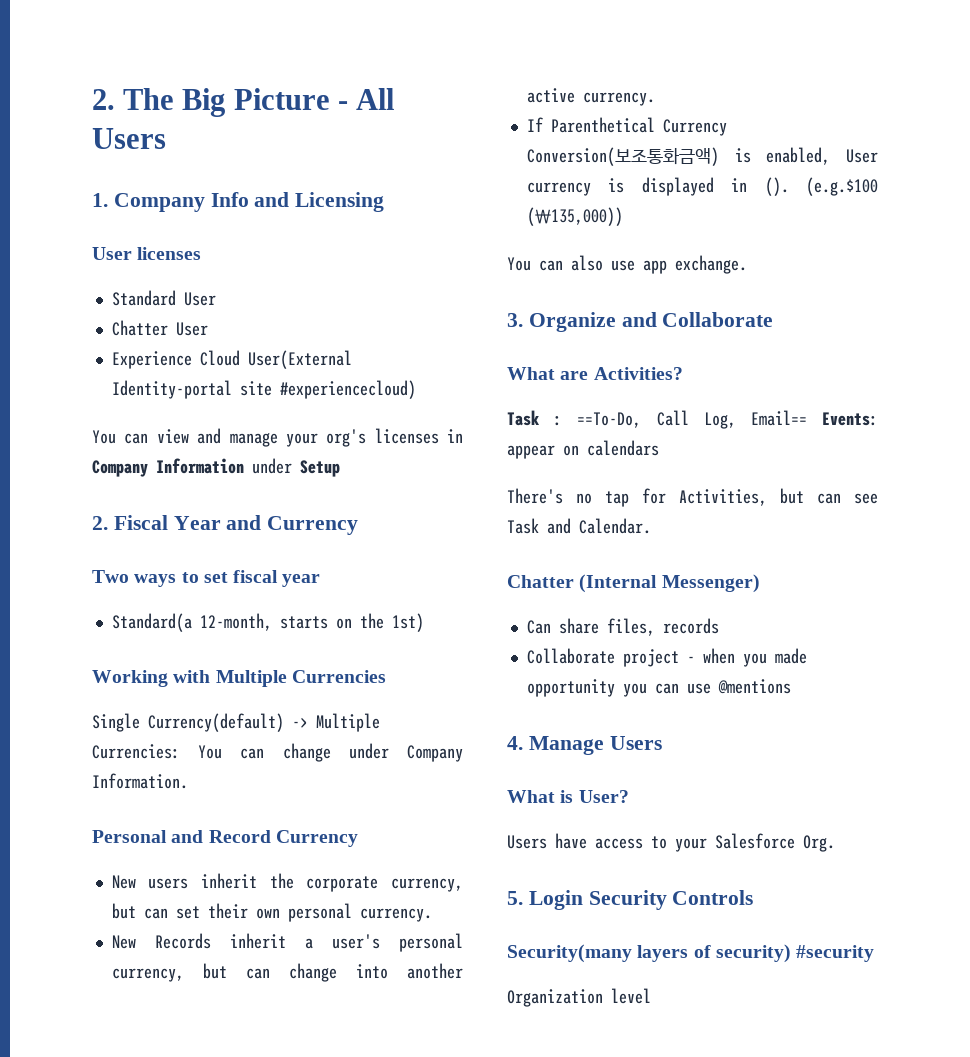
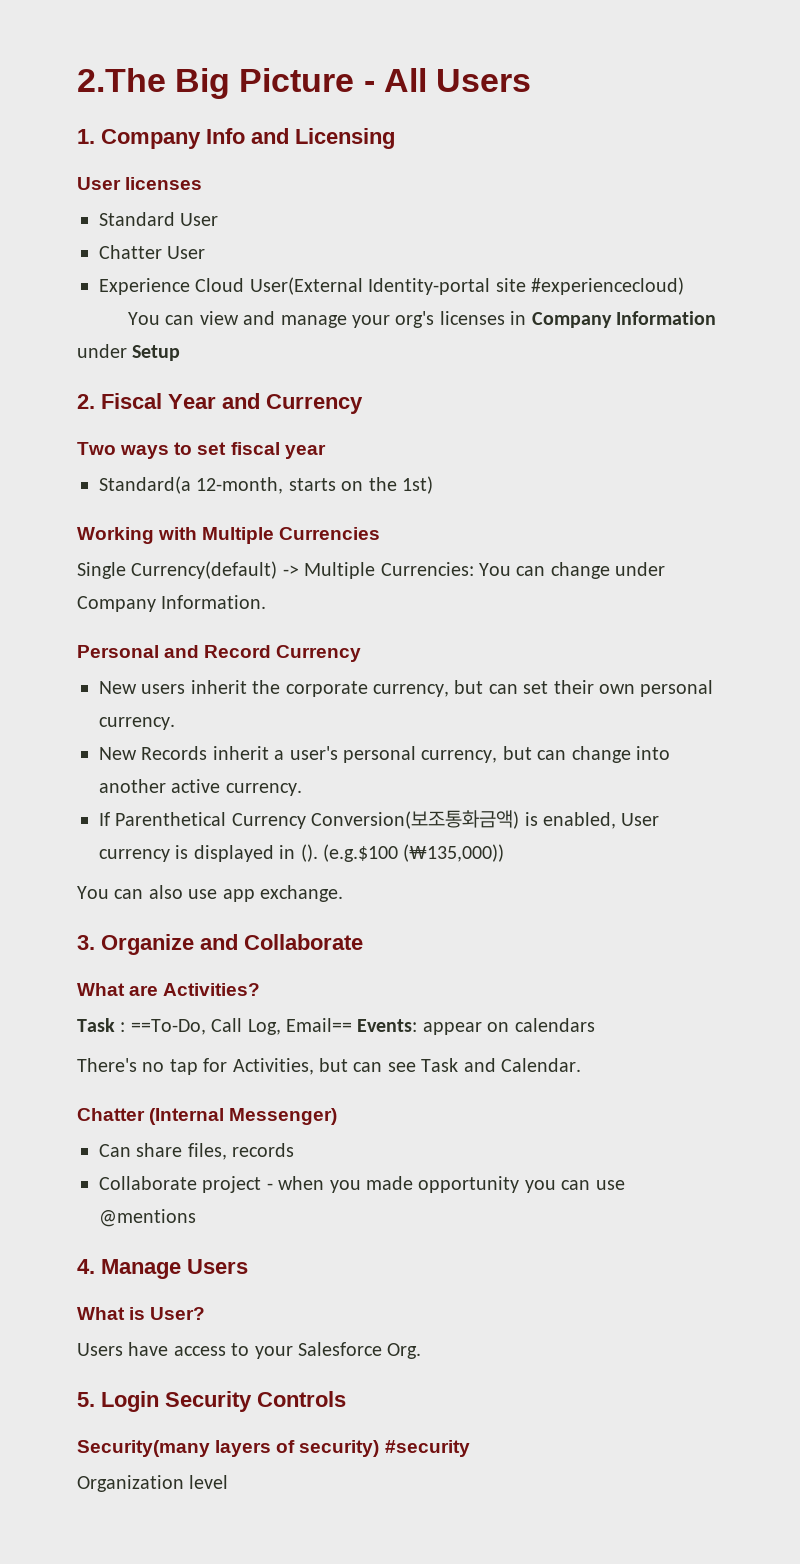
[92,88,175,110] 2. The -> [77,68,166,92] 2.The

